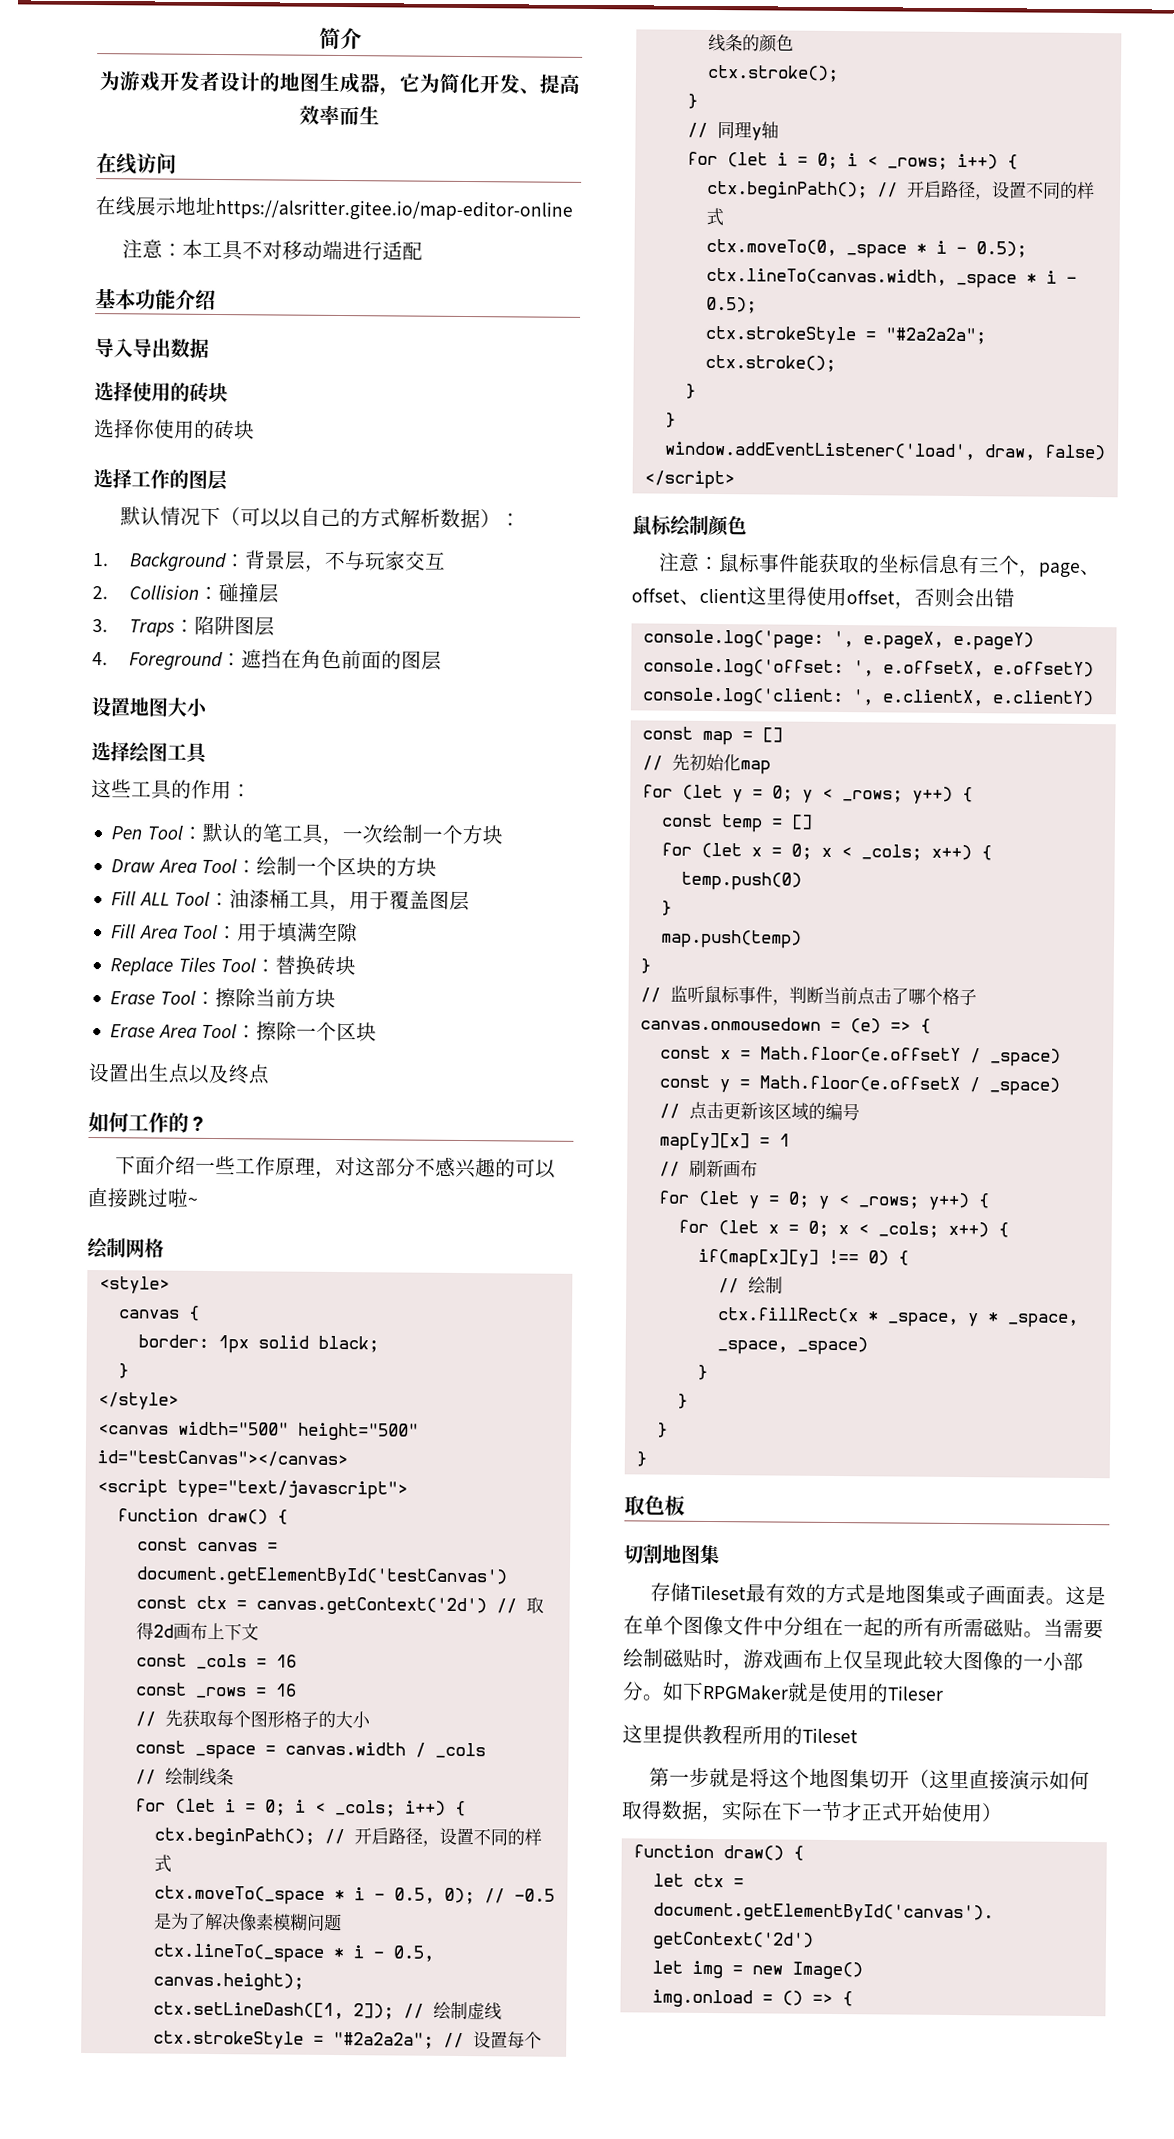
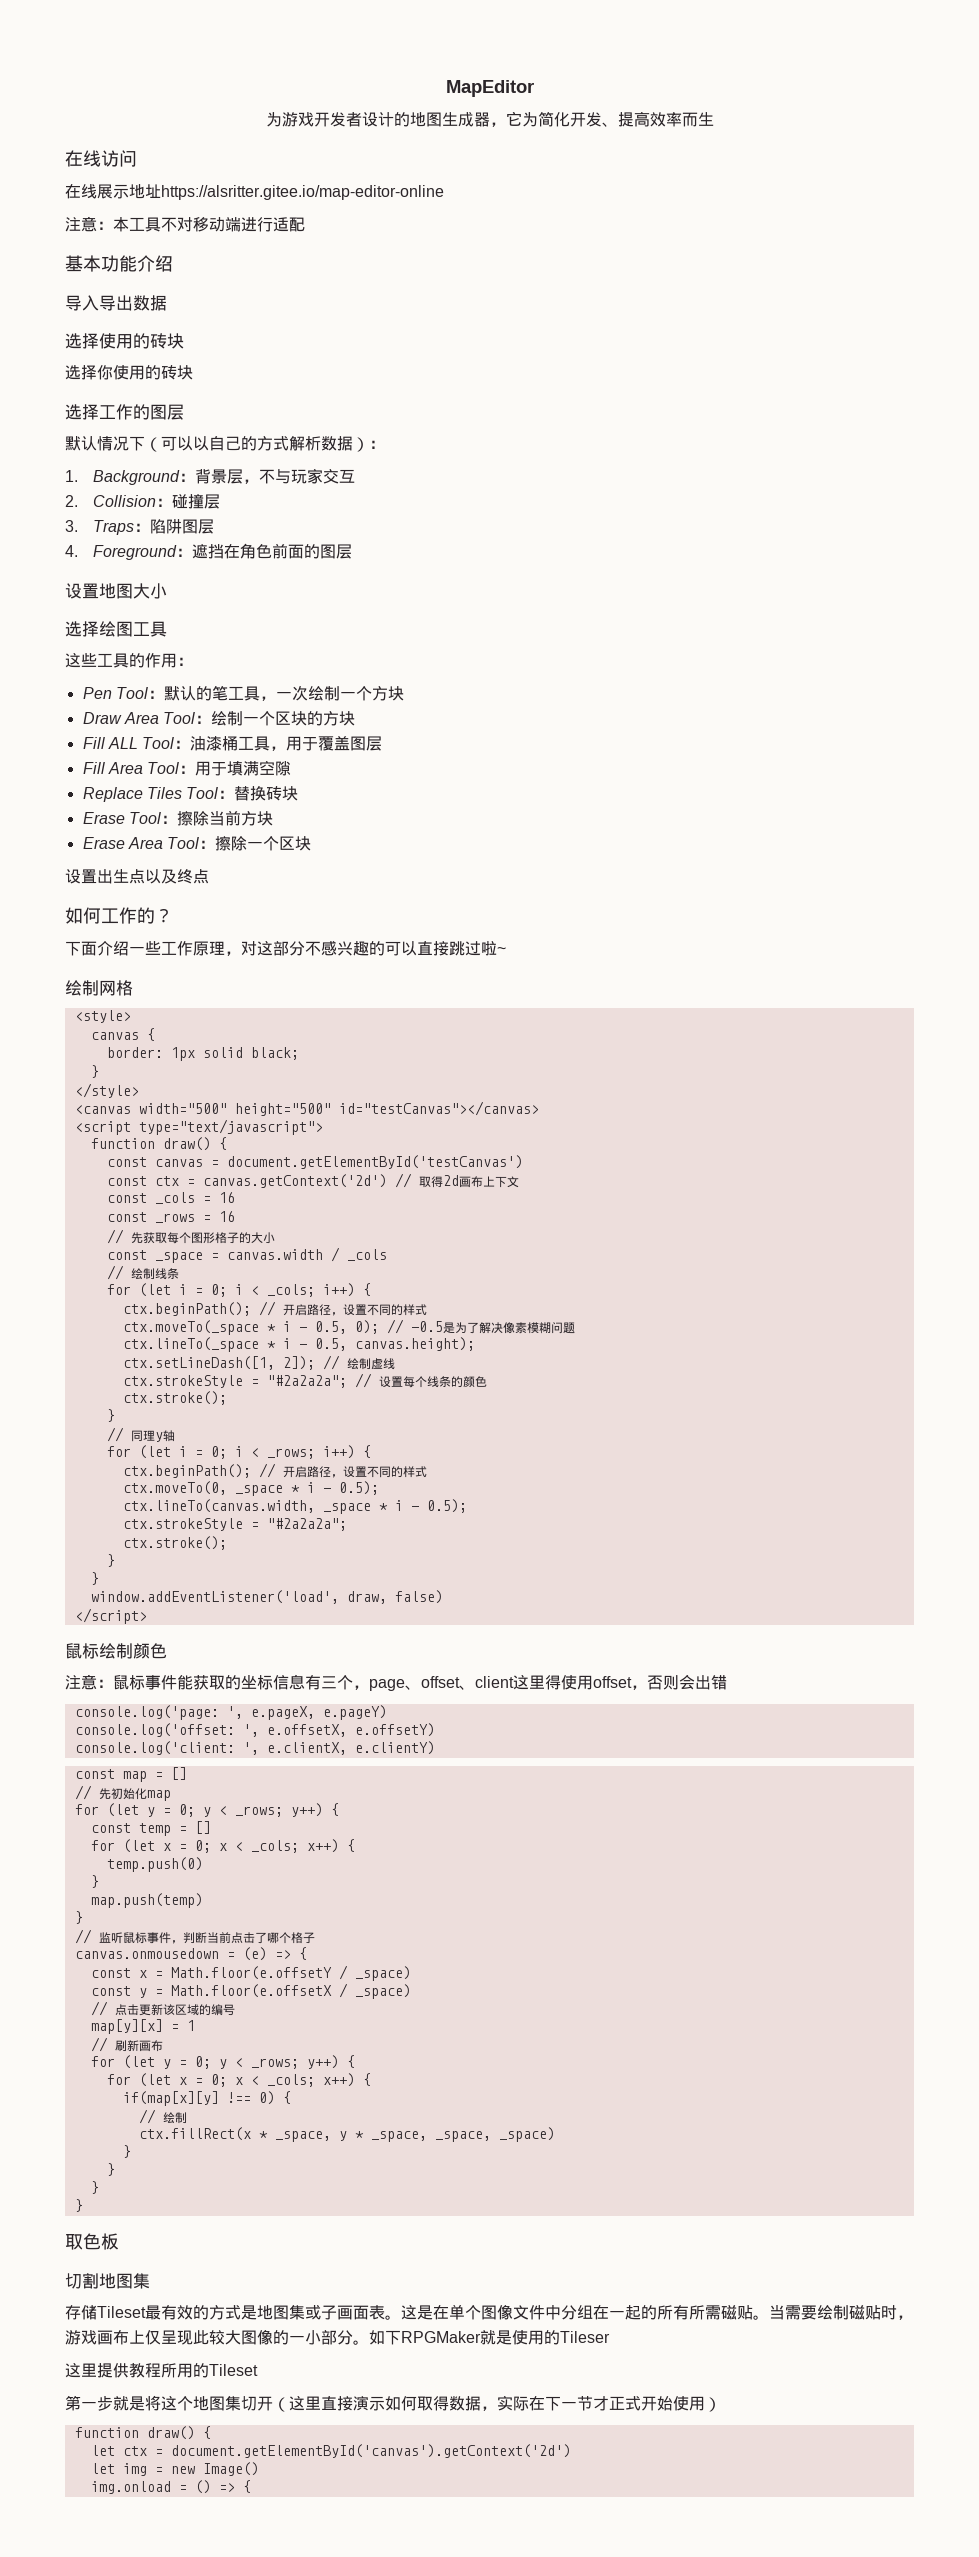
[318,27,362,50] 简介 -> [445,80,534,97] MapEditor

